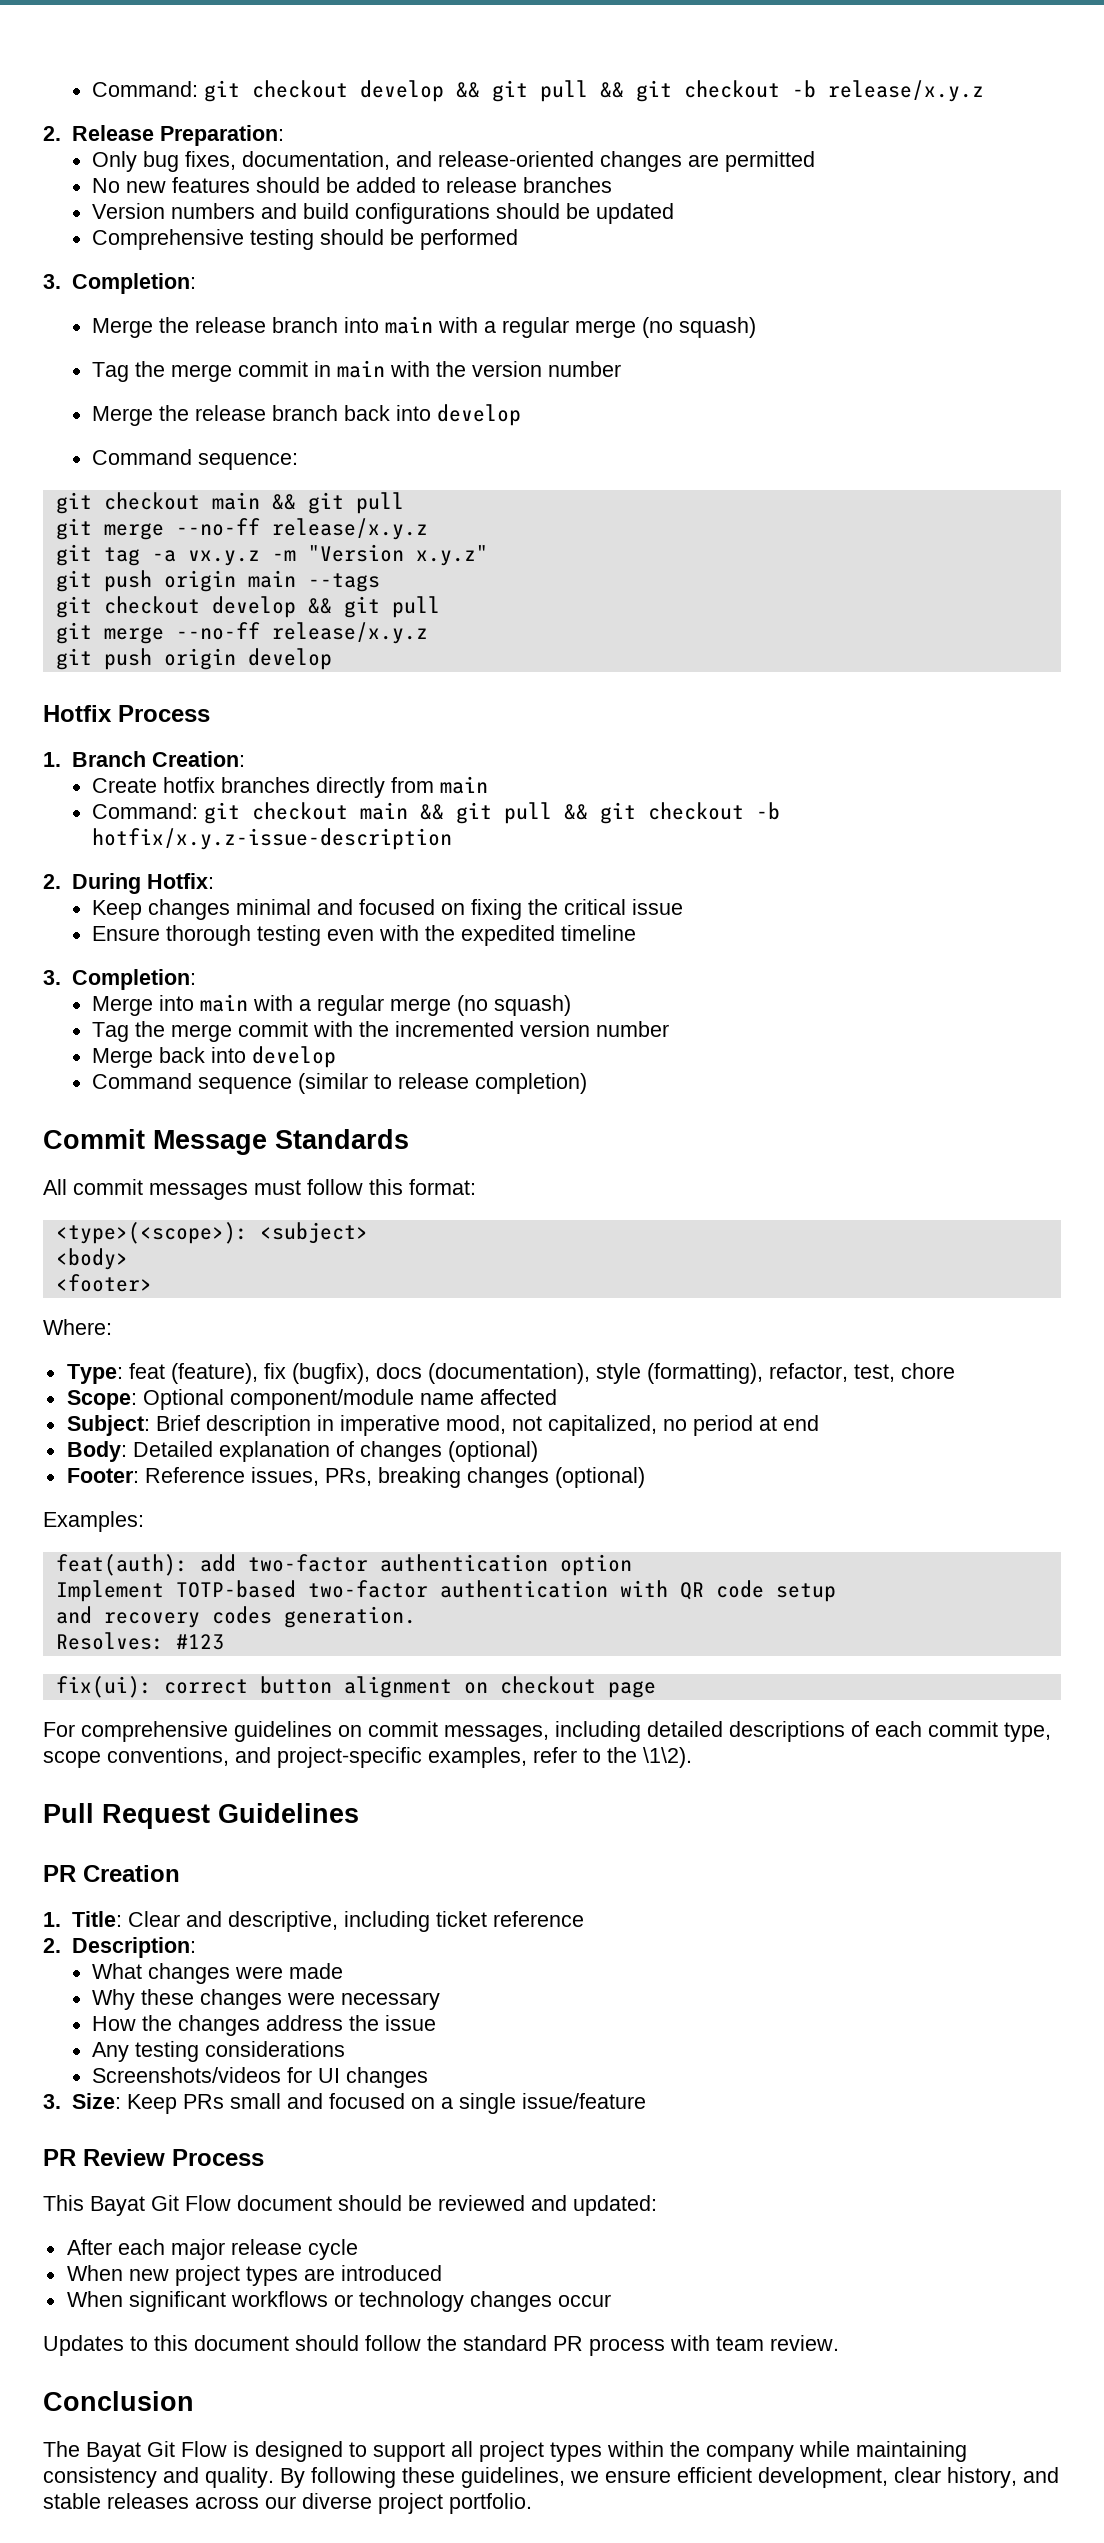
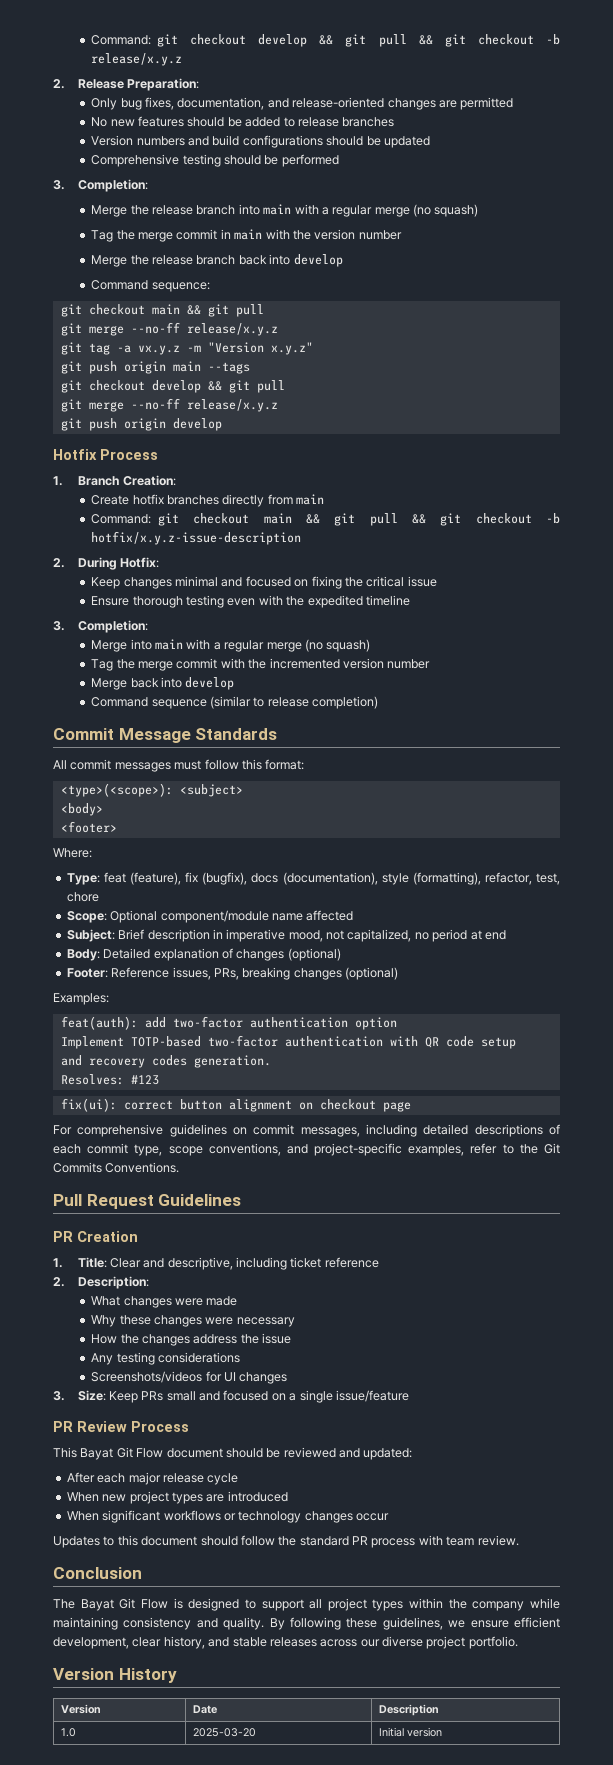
[643,1747,692,1768] \1\2). -> [544,1143,560,1154] [53,1162,180,1173] Git Commits Conventions.
(532, 2503) none -> [53,1668,177,1683] [61,1704,102,1714] [193,1705,218,1714] [379,1704,440,1716] [61,1728,77,1737] [193,1728,257,1737] [379,1727,443,1737] // Version History // Version | Date | Description // 1.0 | 2025-03-20 | Initial version

